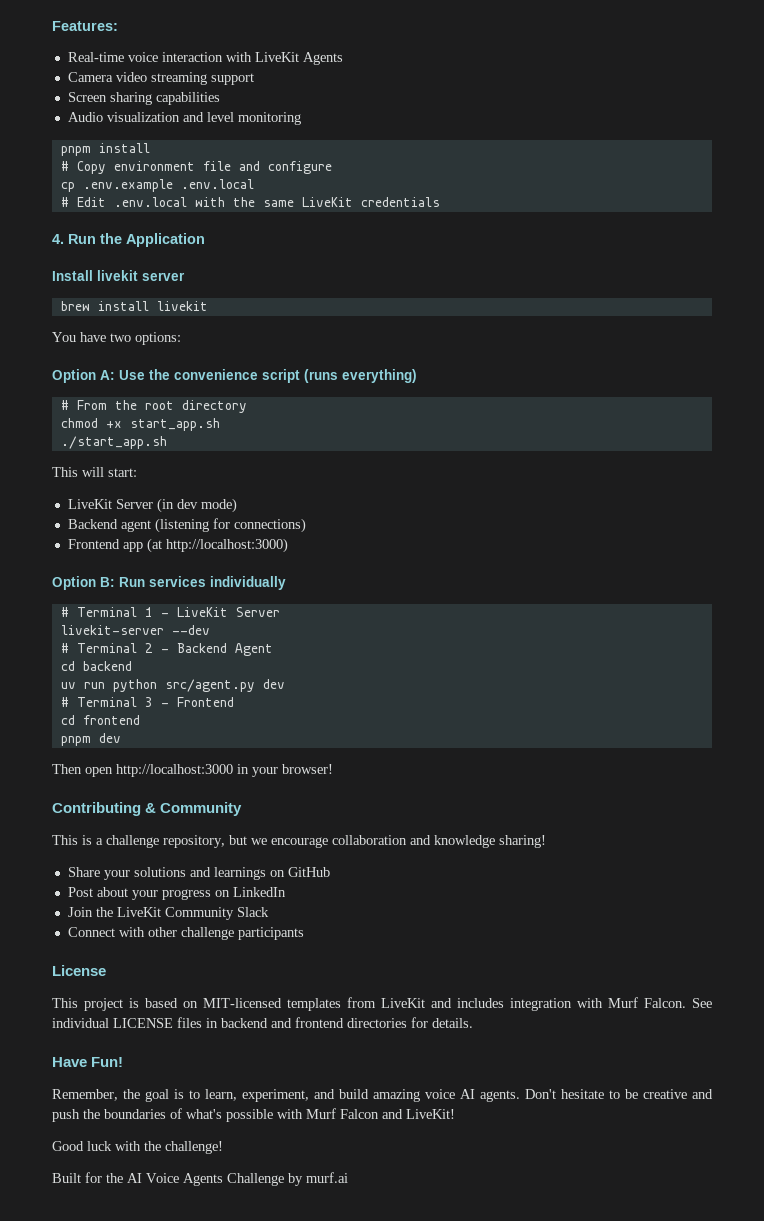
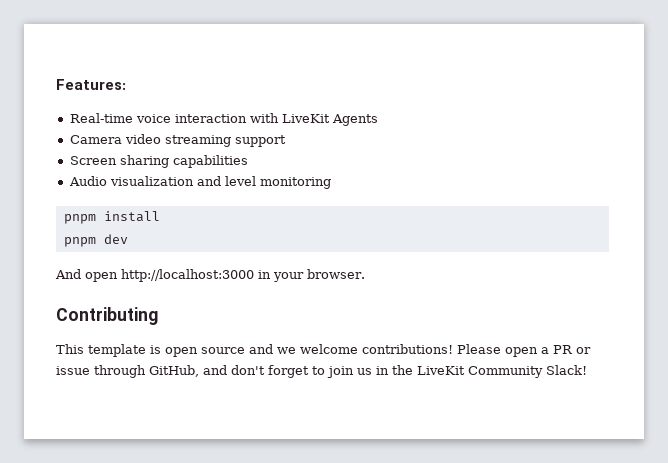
[60,161,332,174] [60,179,254,192] [60,197,440,207] [52,233,205,247] [52,270,185,281] [60,301,208,311] [52,332,181,345] [52,369,417,383] [60,400,247,413] [60,418,220,431] [60,436,167,449] [52,467,137,477] [67,498,237,513] [67,518,306,533] [67,538,288,553] [52,576,286,590] [60,607,280,617] [60,625,210,635] [60,643,273,656] [60,661,132,671] [60,679,285,692] [60,697,234,707] [60,715,140,725] // # Copy environment file and configure // cp .env.example .env.local // # Edit .env.local with the same LiveKit credentials // 4. Run the Application // Install livekit server // brew install livekit // You have two options: // Option A: Use the convenience script (runs everything) // # From the root directory // chmod +x start_app.sh // ./start_app.sh // This will start: // LiveKit Server (in dev mode) // Backend agent (listening for connections) // Frontend app (at http://localhost:3000) // Option B: Run services individually // # Terminal 1 - LiveKit Server // livekit-server --dev // # Terminal 2 - Backend Agent // cd backend // uv run python src/agent.py dev // # Terminal 3 - Frontend // cd frontend -> (160, 216) none
[52,764,82,774] Then -> [55,269,81,279] And
[282,764,333,774] browser! -> [307,269,365,279] browser.
[145,802,243,816] [52,835,546,848] [67,867,330,880] [67,887,286,900] [67,907,269,920] [67,927,304,940] [52,965,106,976] [52,997,712,1011] [52,1017,473,1028] [52,1057,124,1067] [52,1089,713,1102] [52,1108,455,1122] [52,1141,223,1154] [52,1172,348,1186] & Community // This is a challenge repository, but we encourage collaboration and knowledge sharing! // Share your solutions and learnings on GitHub // Post about your progress on LinkedIn // Join the LiveKit Community Slack // Connect with other challenge participants // License // This project is based on MIT-licensed templates from LiveKit and includes integration with Murf Falcon. See individual LICENSE files in backend and frontend directories for details. // Have Fun! // Remember, the goal is to learn, experiment, and build amazing voice AI agents. Don't hesitate to be creative and push the boundaries of what's possible with Murf Falcon and LiveKit! // Good luck with the challenge! // Built for the AI Voice Agents Challenge by murf.ai -> [56,344,591,357] [56,365,587,378] // This template is open source and we welcome contributions! Please open a PR or issue through GitHub, and don't forget to join us in the LiveKit Community Slack!

